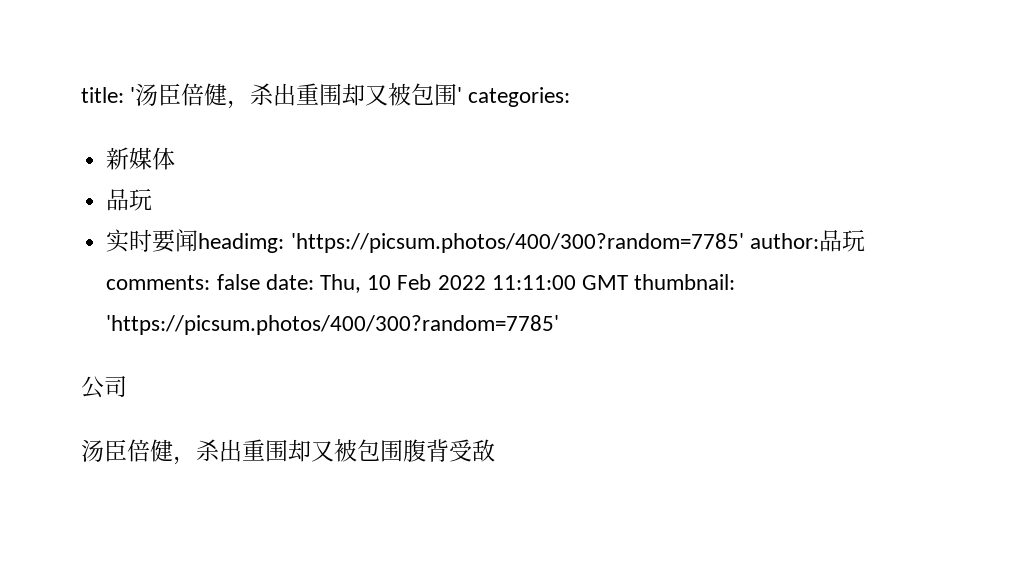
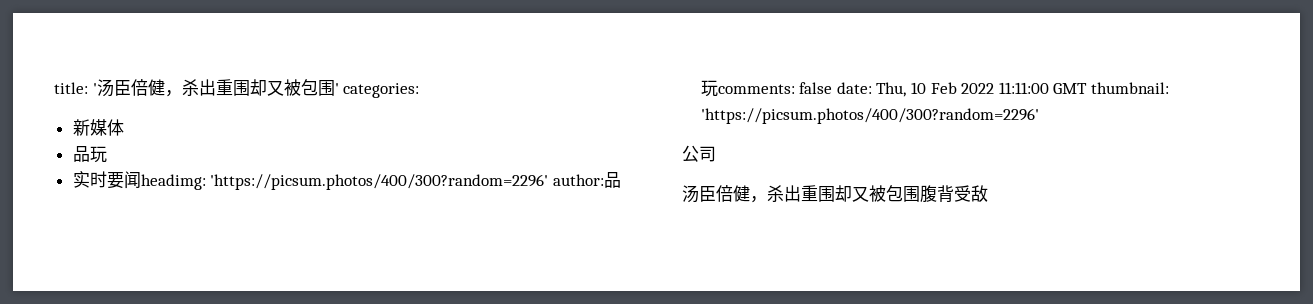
[290,233,744,253] 'https://picsum.photos/400/300?random=7785' -> [210,174,549,190] 'https://picsum.photos/400/300?random=2296'
[106,315,560,335] 'https://picsum.photos/400/300?random=7785' -> [700,108,1039,124] 'https://picsum.photos/400/300?random=2296'

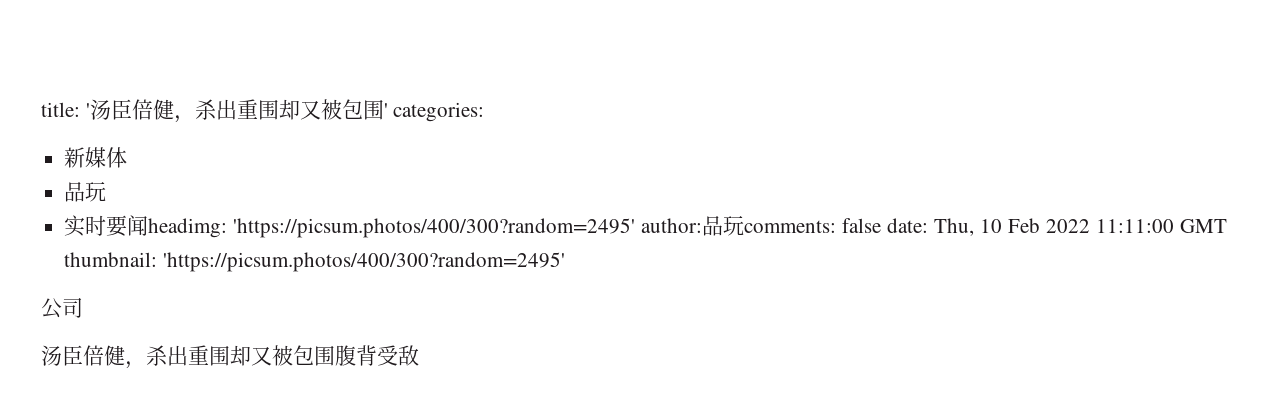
[210,174,549,190] 'https://picsum.photos/400/300?random=2296' -> [233,218,636,238] 'https://picsum.photos/400/300?random=2495'
[700,108,1039,124] 'https://picsum.photos/400/300?random=2296' -> [162,252,565,272] 'https://picsum.photos/400/300?random=2495'

